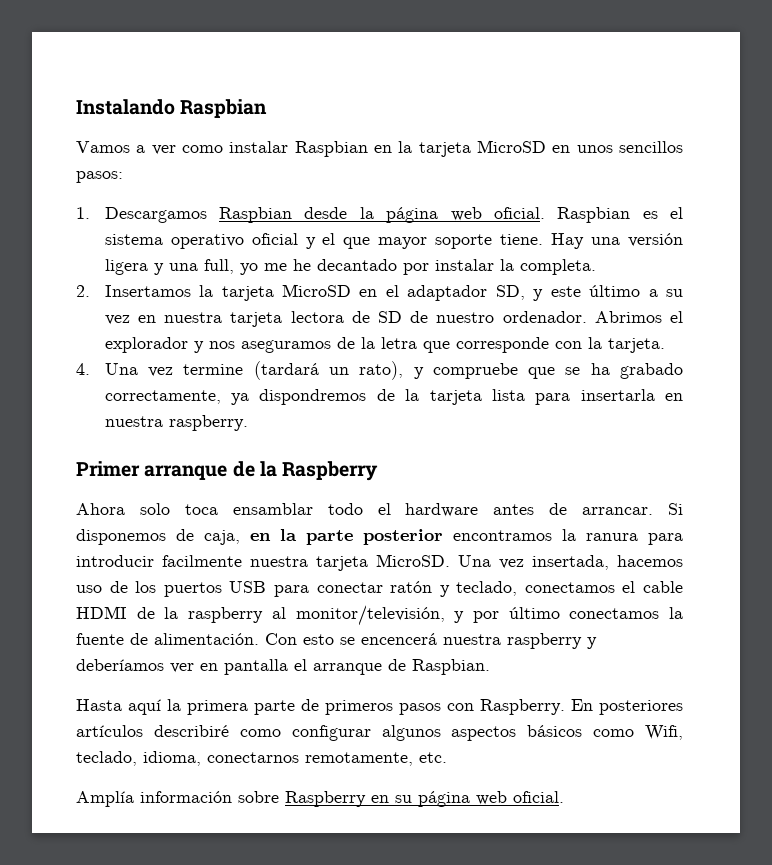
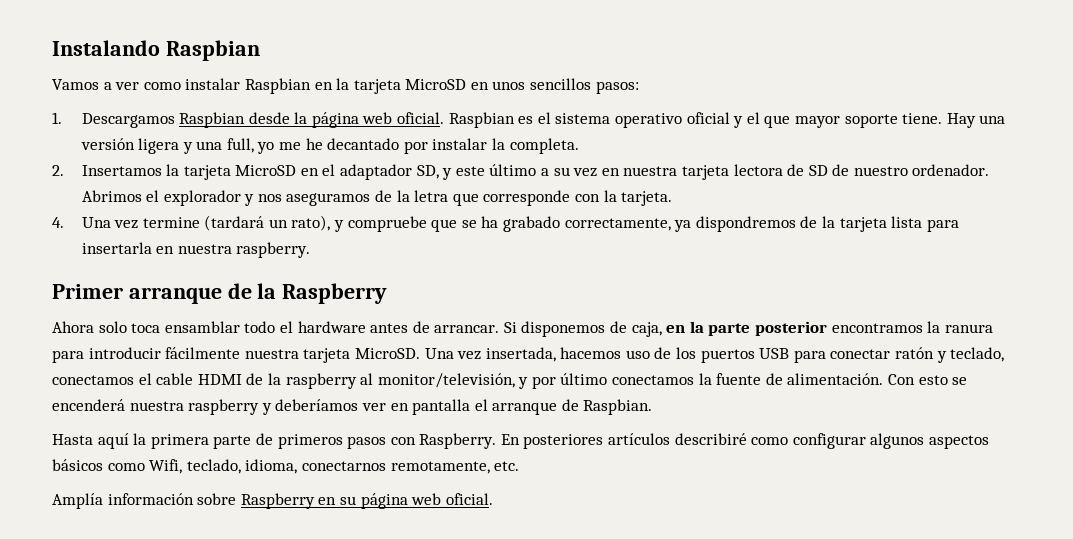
[162,555,242,567] facilmente -> [165,347,241,359] fácilmente
[361,633,437,645] encencerá -> [52,399,125,411] encenderá

